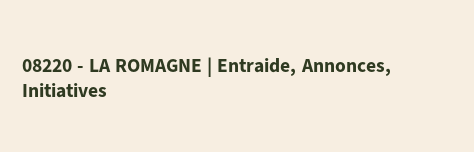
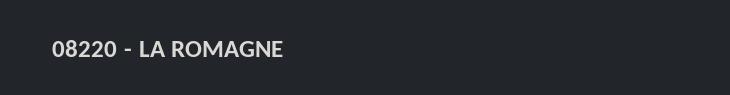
[207,57,391,77] [22,83,107,98] | Entraide, Annonces, Initiatives -> (284, 49) none

